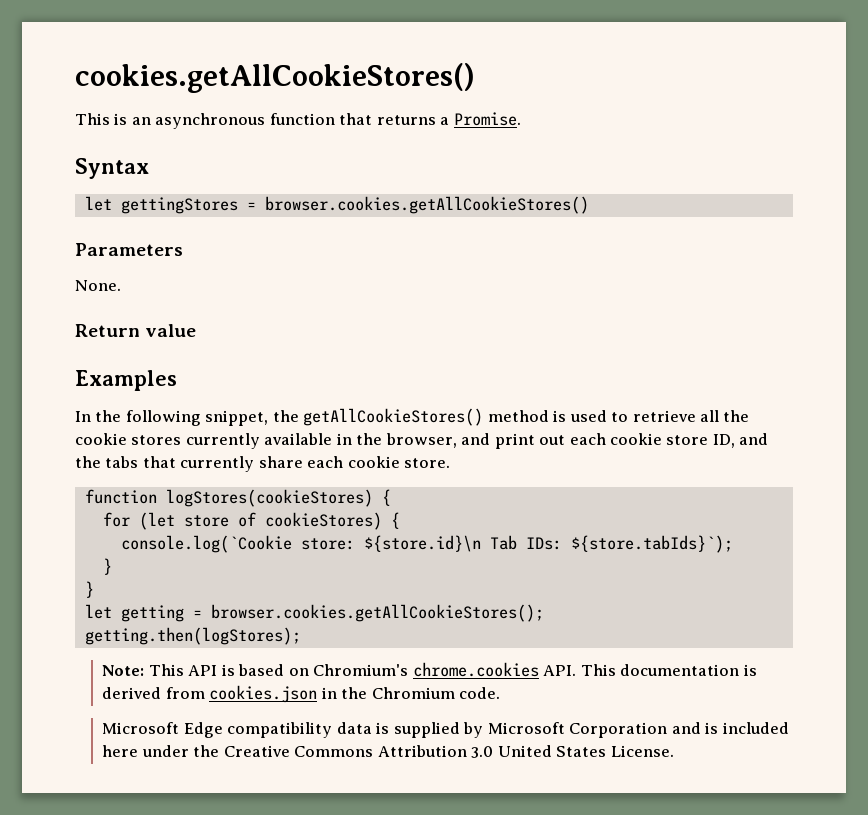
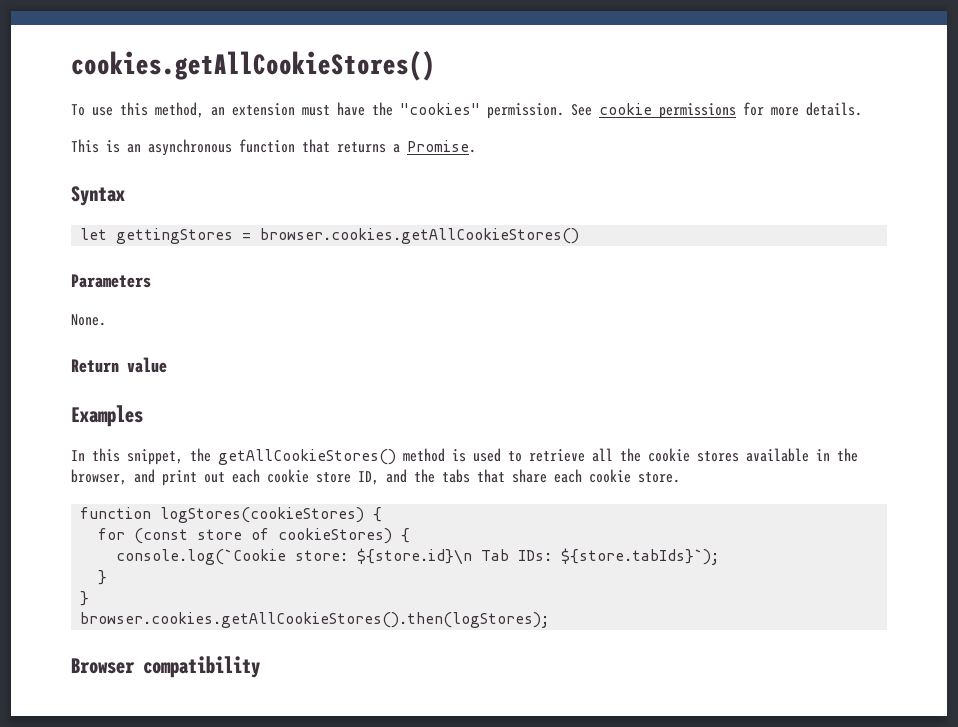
(475, 78) none -> [71,102,862,119] // To use this method, an extension must have the "cookies" permission. See cookie permissions for more details.
[95,410,201,426] the following -> [92,448,120,462] this
[185,433,260,449] currently -> (739, 456) none
[180,456,255,472] currently -> (505, 476) none
[138,512,175,530] (let -> [134,528,189,544] (const
[84,604,544,622] [84,627,301,645] [102,662,757,677] [102,685,501,703] [102,722,789,738] [102,745,674,758] let getting = browser.cookies.getAllCookieStores(); // getting.then(logStores); // Note: This API is based on Chromium's chrome.cookies API. This documentation is derived from cookies.json in the Chromium code. // Microsoft Edge compatibility data is supplied by Microsoft Corporation and is included here under the Creative Commons Attribution 3.0 United States License. -> [80,612,550,628] [71,656,260,678] browser.cookies.getAllCookieStores().then(logStores); // Browser compatibility

